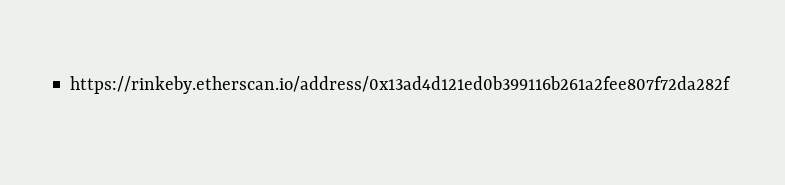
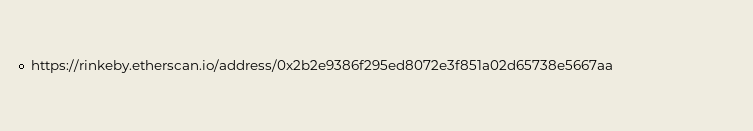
[70,76,732,94] https://rinkeby.etherscan.io/address/0x13ad4d121ed0b399116b261a2fee807f72da282f -> [30,59,613,73] https://rinkeby.etherscan.io/address/0x2b2e9386f295ed8072e3f851a02d65738e5667aa

